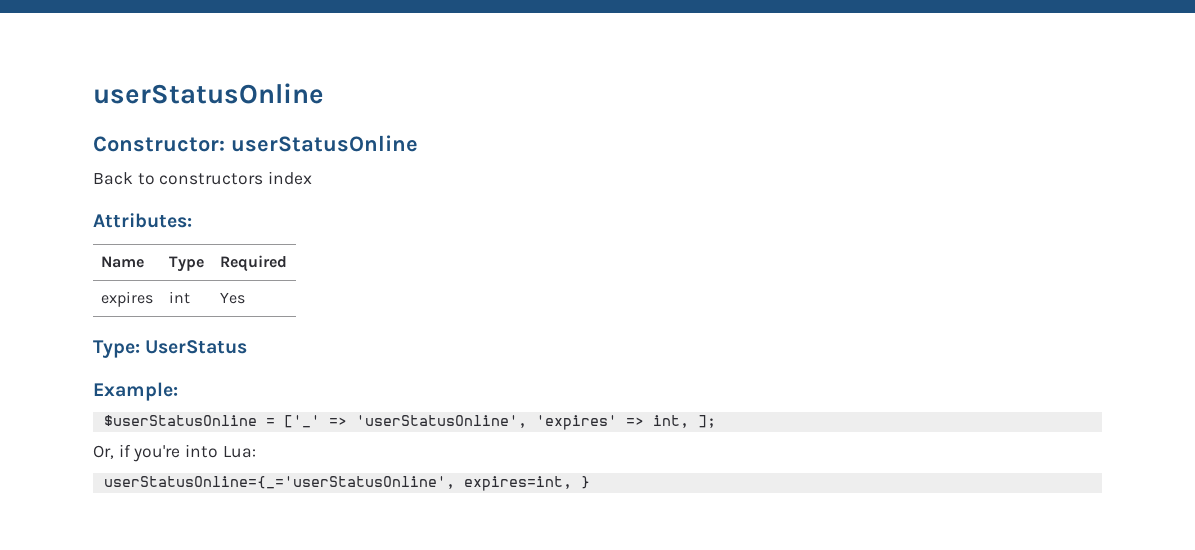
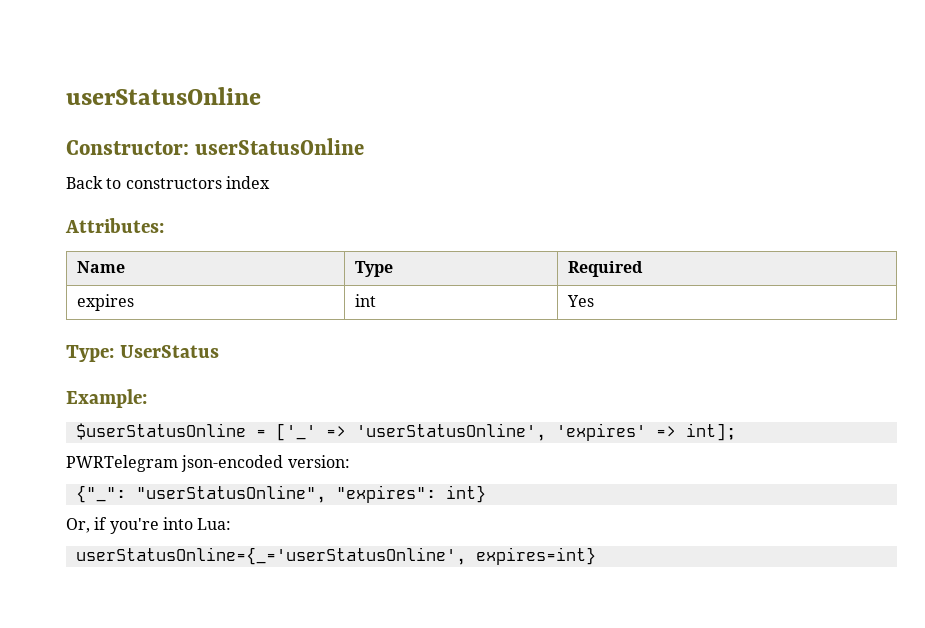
[652,415,716,428] int, ]; -> [685,423,736,441] [66,455,350,472] [75,485,486,503] int]; // PWRTelegram json-encoded version: // {"_": "userStatusOnline", "expires": int}
[463,476,590,491] expires=int, } -> [475,547,596,565] expires=int}

